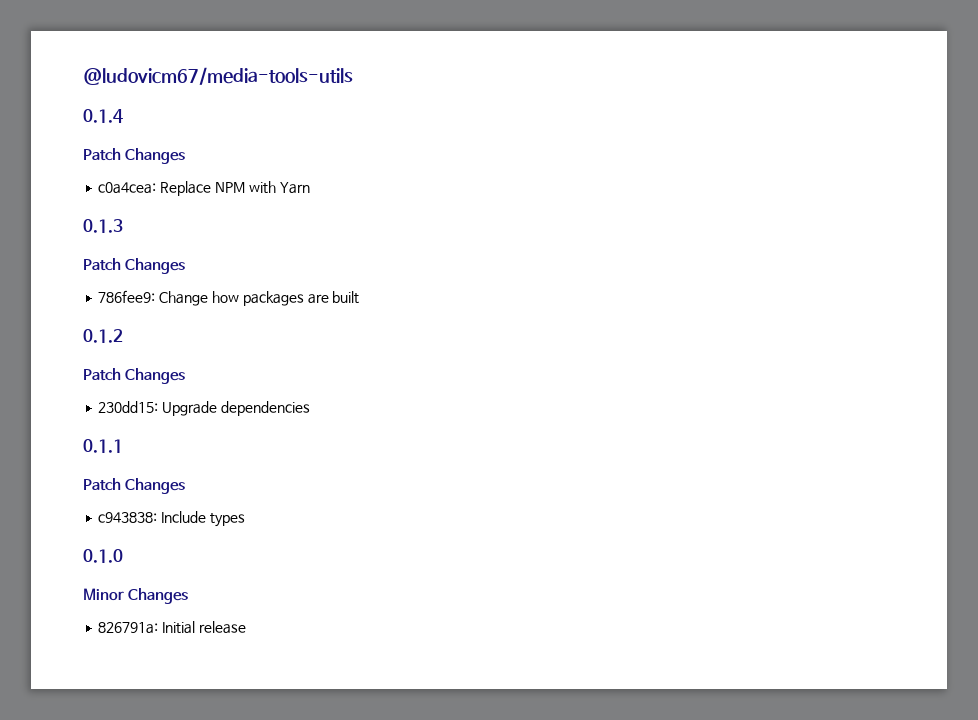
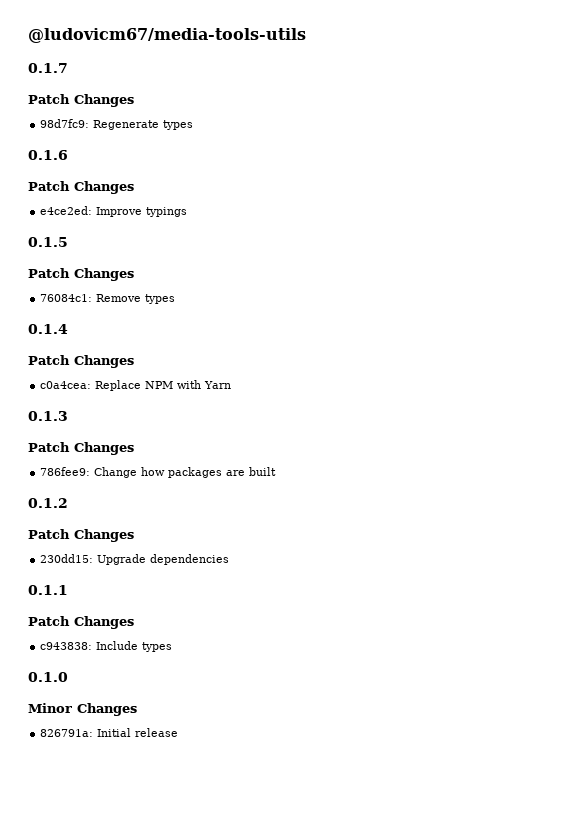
(353, 76) none -> [28,63,68,73] [28,94,134,107] [40,119,194,130] [28,150,68,160] [28,181,134,194] [40,206,188,217] [28,237,68,247] [28,268,134,281] [40,294,176,304] // 0.1.7 // Patch Changes // 98d7fc9: Regenerate types // 0.1.6 // Patch Changes // e4ce2ed: Improve typings // 0.1.5 // Patch Changes // 76084c1: Remove types

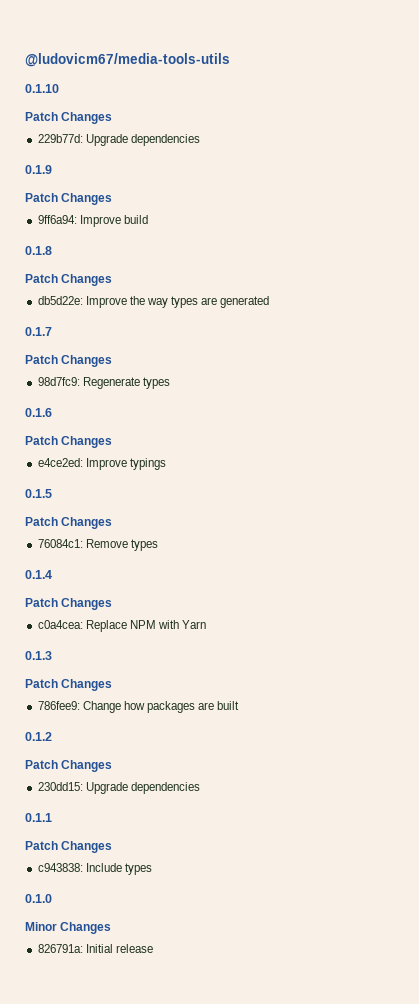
(306, 35) none -> [25,84,59,93] [25,112,113,124] [37,134,200,146] [25,165,52,174] [25,193,113,205] [37,215,148,227] [25,246,52,255] [25,274,113,286] [37,296,270,308] // 0.1.10 // Patch Changes // 229b77d: Upgrade dependencies // 0.1.9 // Patch Changes // 9ff6a94: Improve build // 0.1.8 // Patch Changes // db5d22e: Improve the way types are generated

